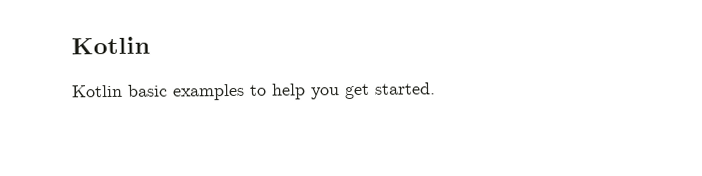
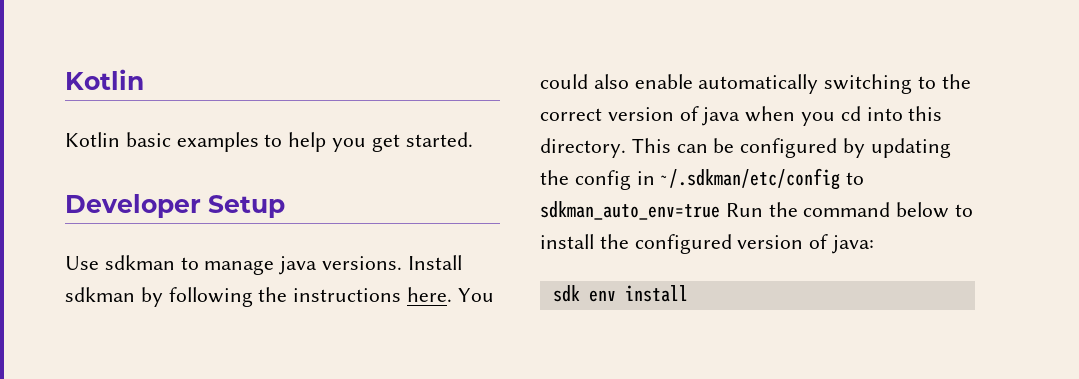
(436, 88) none -> [65,194,285,218] [65,255,462,275] [65,287,494,307] [540,74,971,94] [540,106,943,126] [540,138,951,158] [540,168,865,190] [540,201,974,220] [540,234,875,254] [552,285,688,302] // Developer Setup // Use sdkman to manage java versions. Install sdkman by following the instructions here. You could also enable automatically switching to the correct version of java when you cd into this directory. This can be configured by updating the config in ~/.sdkman/etc/config to sdkman_auto_env=true Run the command below to install the configured version of java: // sdk env install

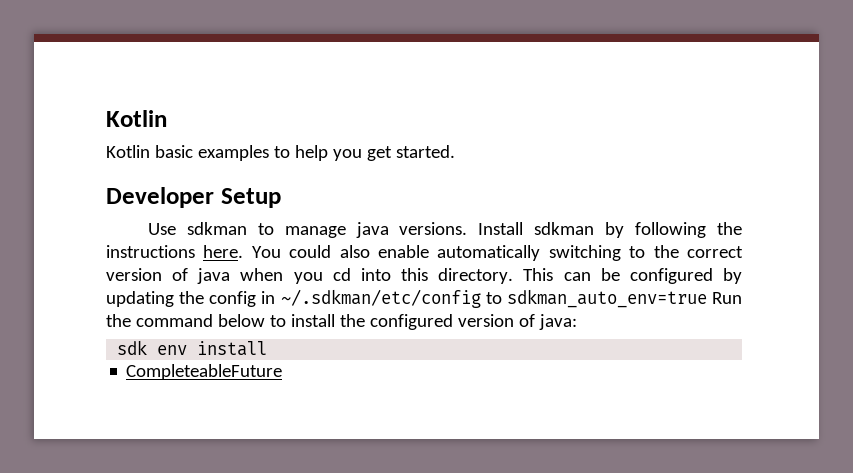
(688, 293) none -> [126,364,283,380] // CompleteableFuture

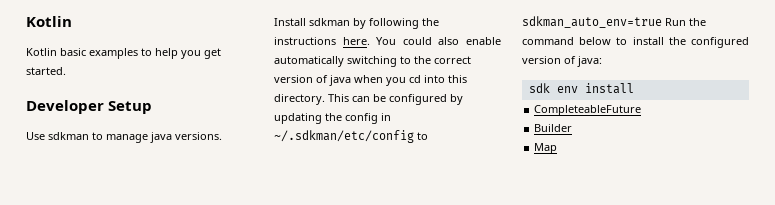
(283, 372) none -> [534,124,573,132] [534,143,558,154] // Builder // Map

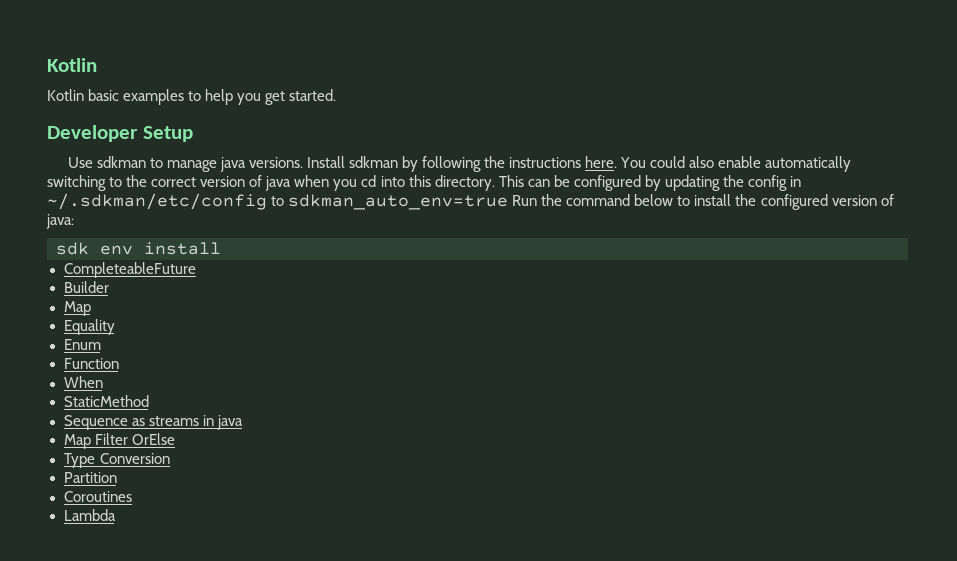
(558, 148) none -> [63,319,115,335] [63,339,101,350] [63,358,119,369] [63,376,103,388] [63,395,149,407] [63,415,243,430] [63,433,175,449] [63,453,170,468] [63,472,117,483] [63,491,132,502] [63,509,116,521] // Equality // Enum // Function // When // StaticMethod // Sequence as streams in java // Map Filter OrElse // Type Conversion // Partition // Coroutines // Lambda

